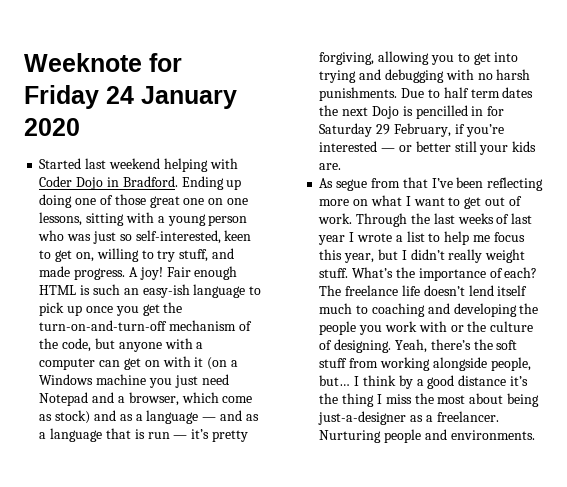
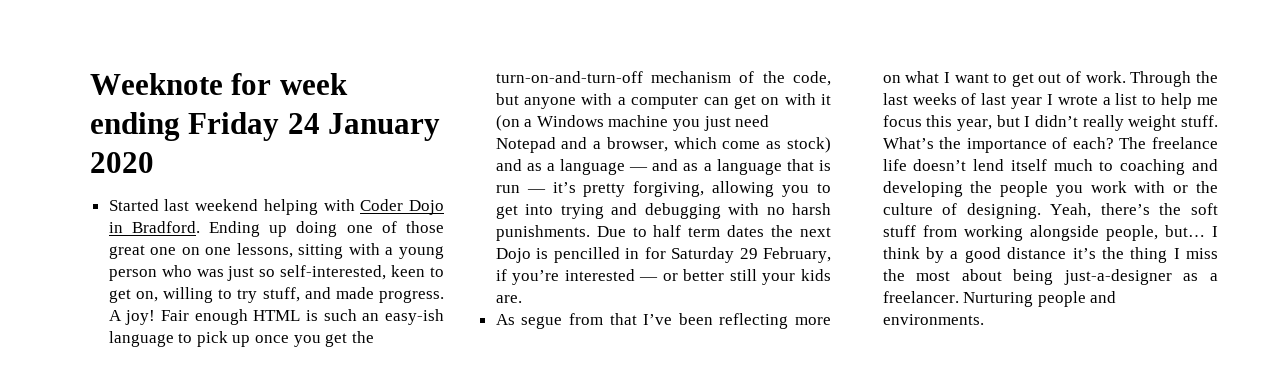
(182, 62) none -> [279,73,348,95] [90,112,180,141] week ending

